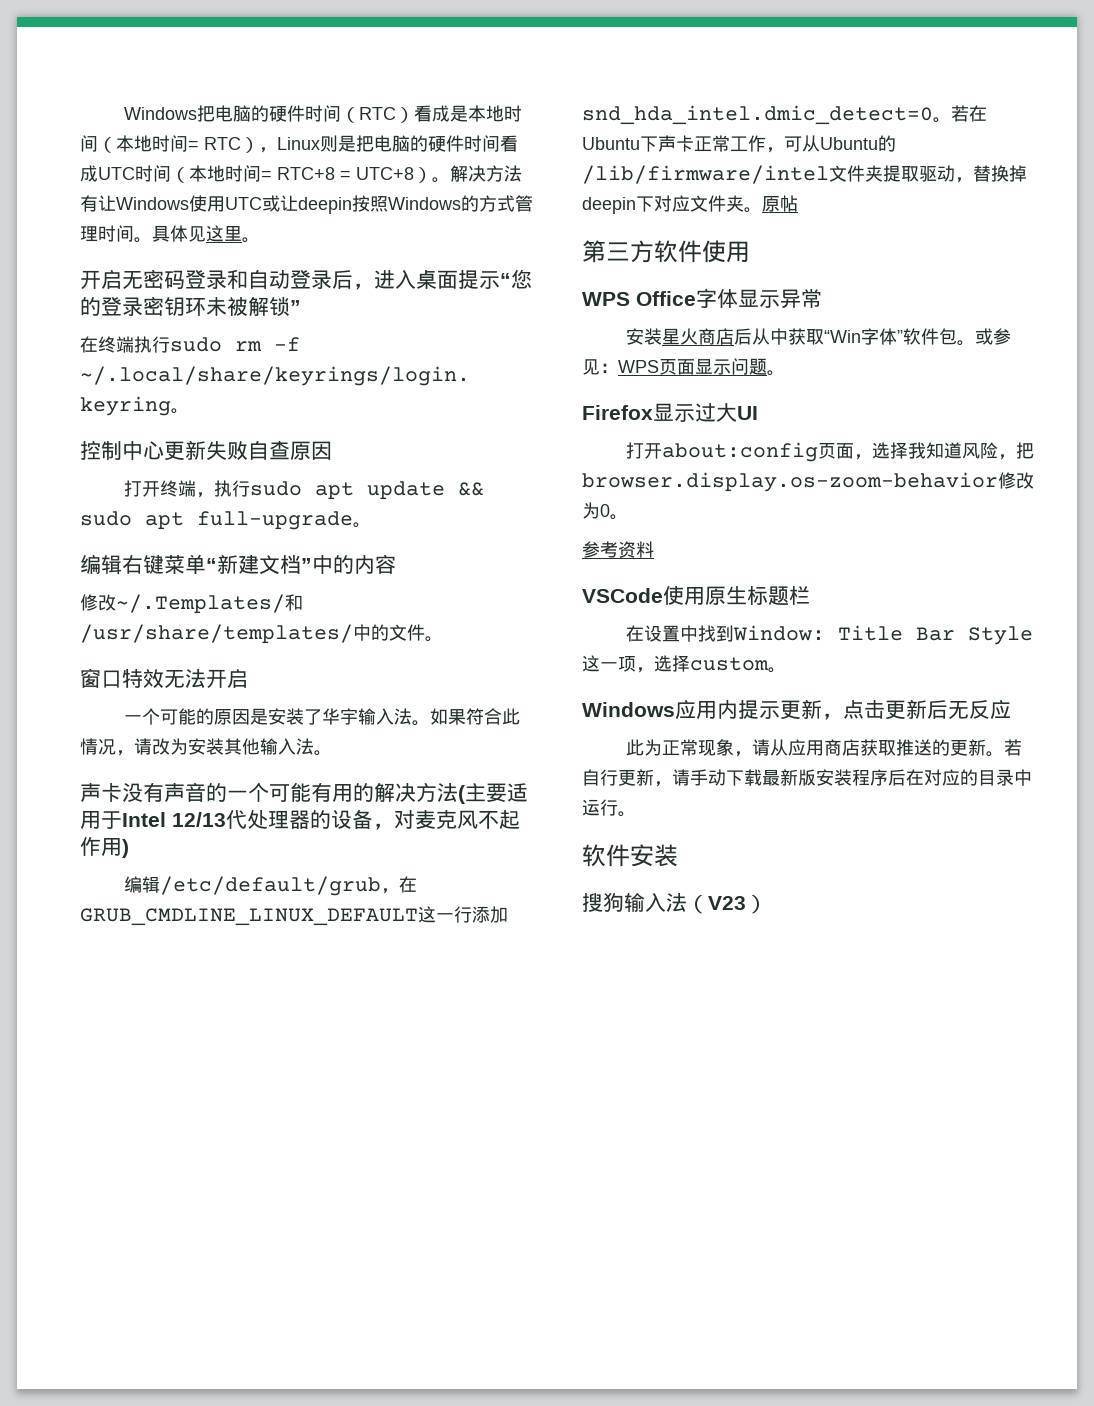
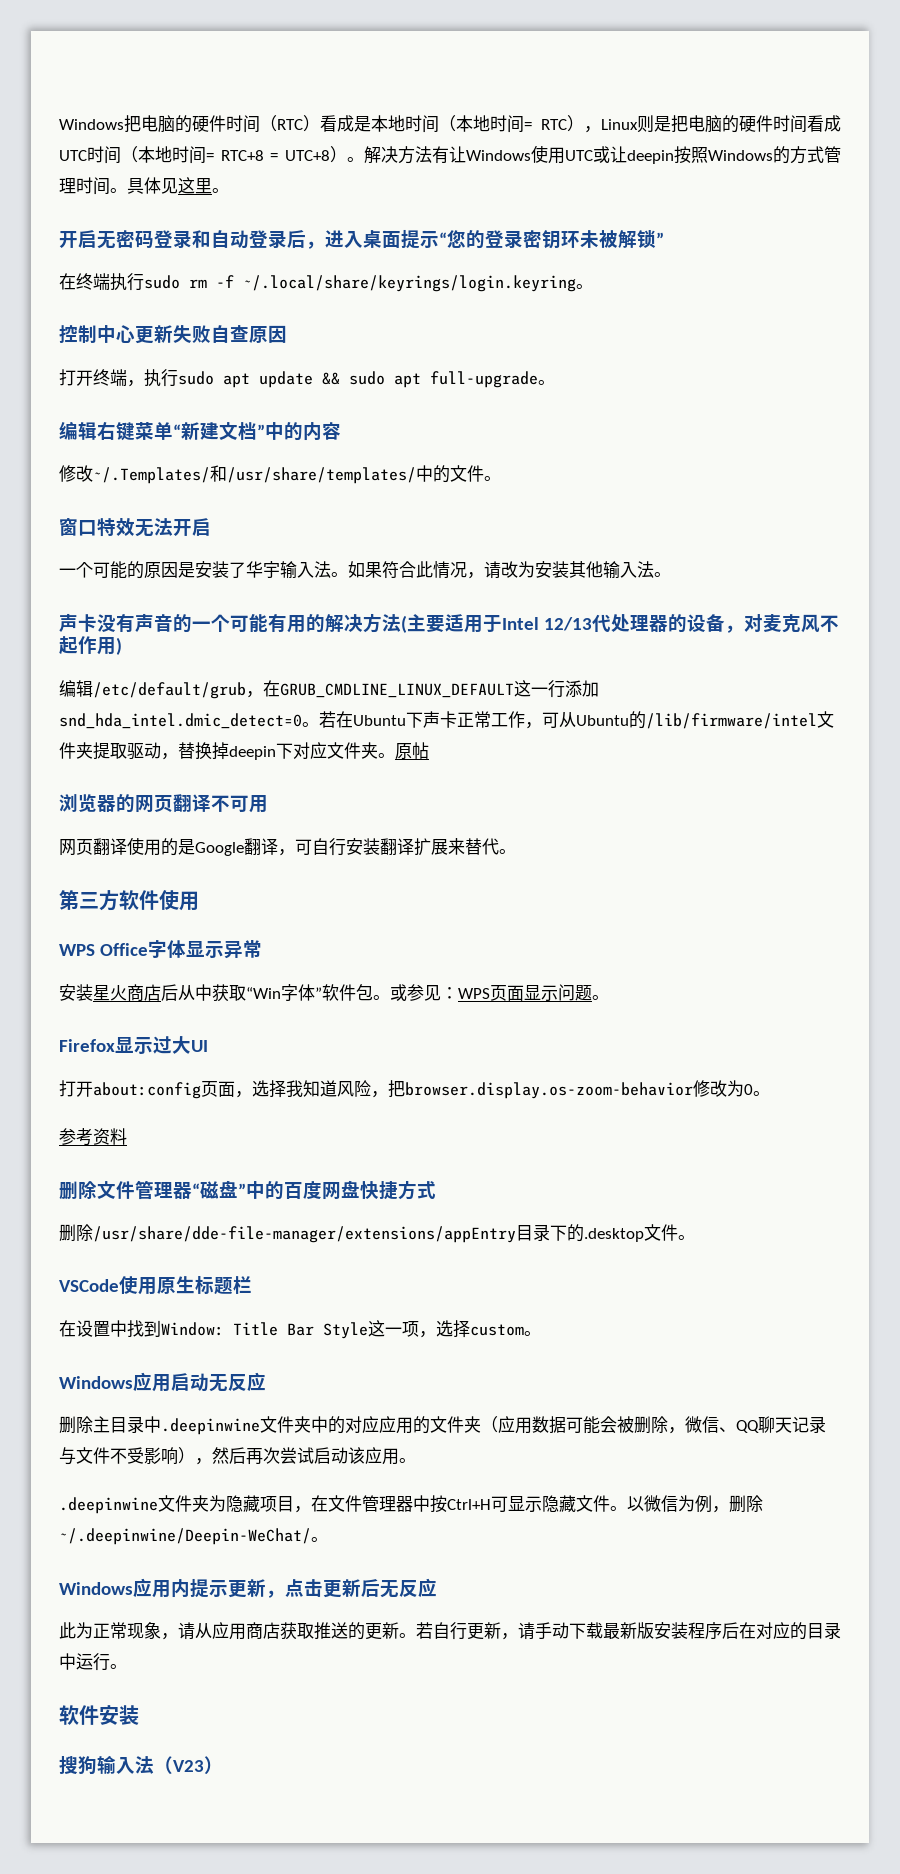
(798, 203) none -> [59,794,268,813] [59,837,516,856] // 浏览器的网页翻译不可用 // 网页翻译使用的是Google翻译，可自行安装翻译扩展来替代。
(654, 549) none -> [59,1180,436,1200] [59,1224,695,1243] // 删除文件管理器“磁盘”中的百度网盘快捷方式 // 删除/usr/share/dde-file-manager/extensions/appEntry目录下的.desktop文件。
(786, 670) none -> [59,1372,266,1392] [59,1416,826,1435] [59,1447,416,1465] [59,1495,763,1514] [59,1528,328,1545] // Windows应用启动无反应 // 删除主目录中.deepinwine文件夹中的对应应用的文件夹（应用数据可能会被删除，微信、QQ聊天记录与文件不受影响），然后再次尝试启动该应用。 // .deepinwine文件夹为隐藏项目，在文件管理器中按Ctrl+H可显示隐藏文件。以微信为例，删除~/.deepinwine/Deepin-WeChat/。

